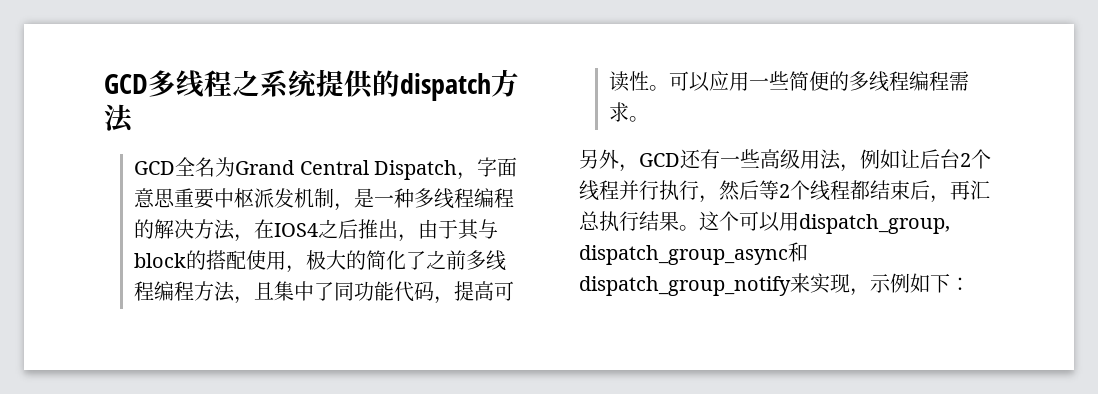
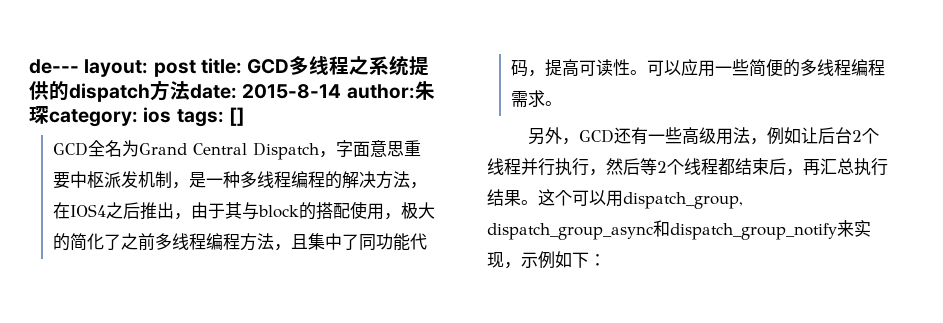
(104, 84) none -> [29,58,242,77] de--- layout: post title:
(134, 118) none -> [190,81,435,100] [29,106,245,127] date: 2015-8-14 author:朱琛category: ios tags: []

